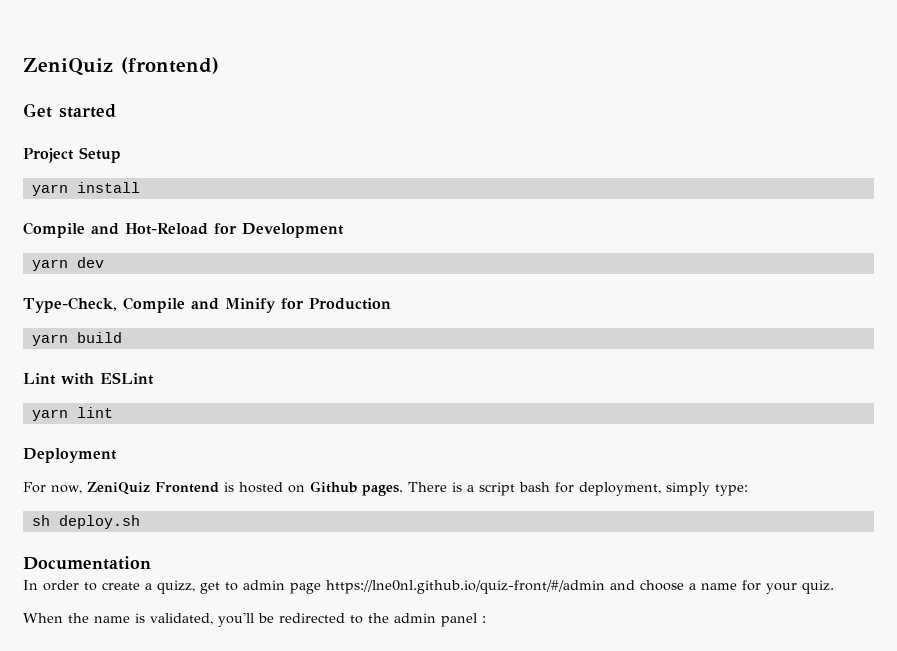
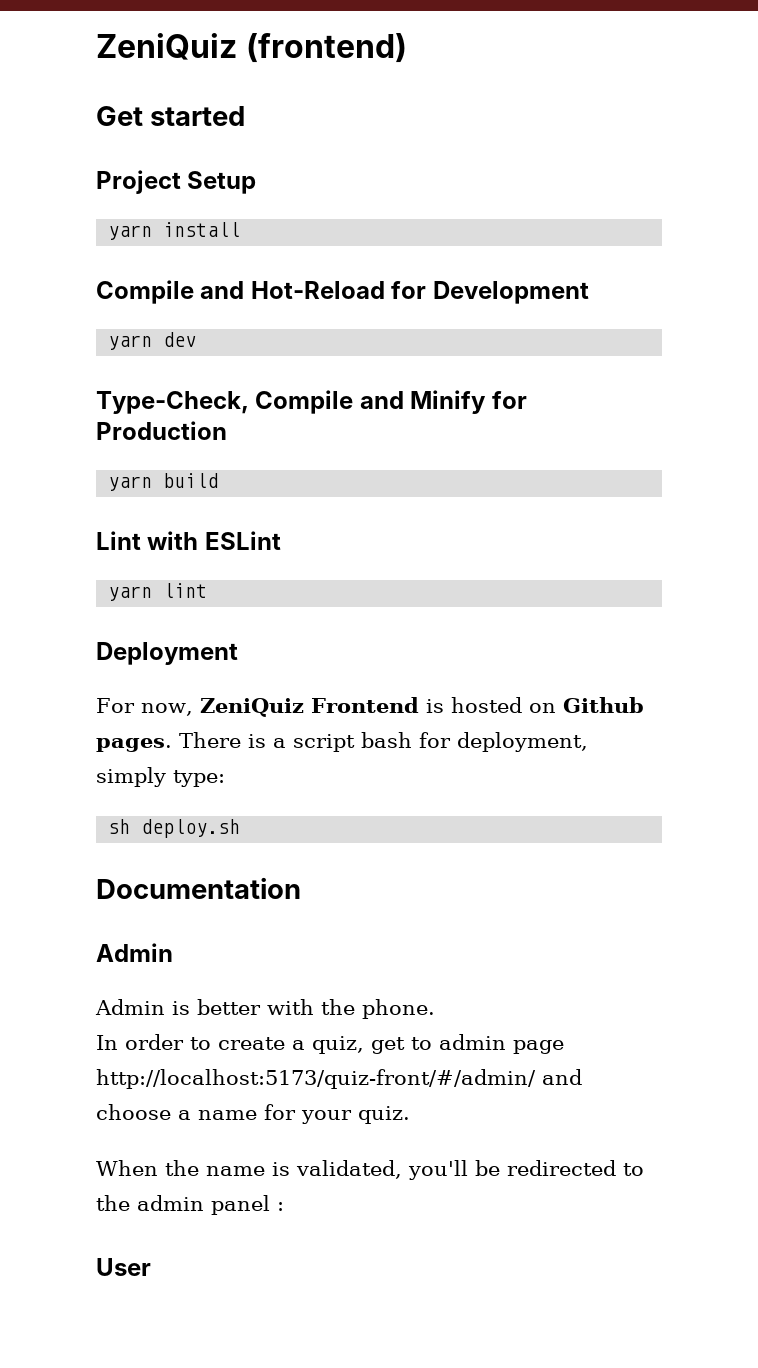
(151, 563) none -> [96,943,173,962] [95,999,435,1019] // Admin // Admin is better with the phone.
[157,580,195,594] quizz, -> [312,1036,364,1054] quiz,
[326,580,605,594] https://lne0nl.github.io/quiz-front/#/admin -> [96,1069,536,1089] http://localhost:5173/quiz-front/#/admin/
(486, 619) none -> [96,1258,151,1276] // User

